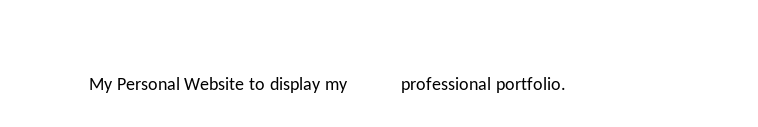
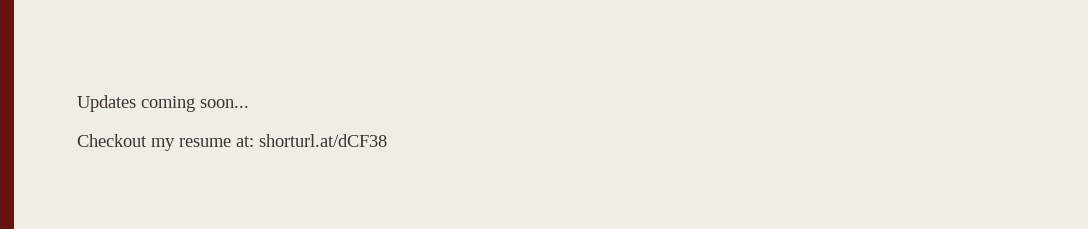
[89,77,566,93] My Personal Website to display my professional portfolio. -> [77,95,249,112] [77,134,387,151] Updates coming soon... // Checkout my resume at: shorturl.at/dCF38

